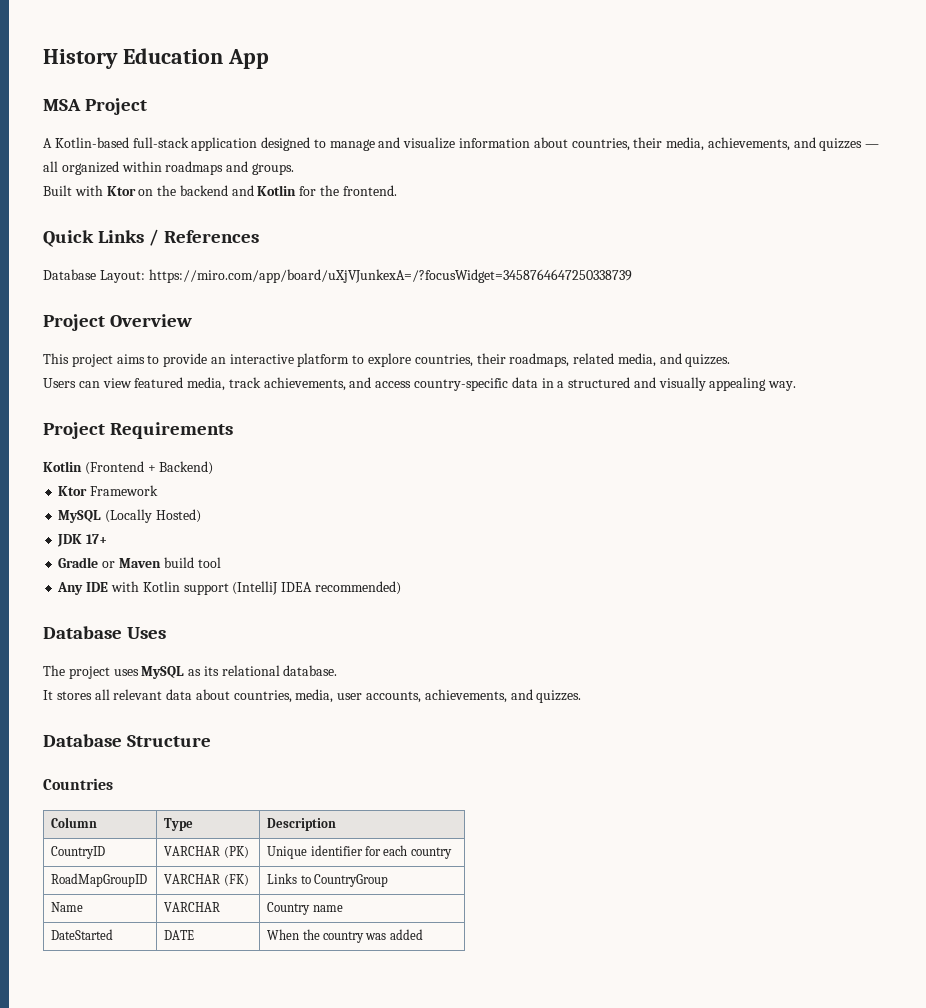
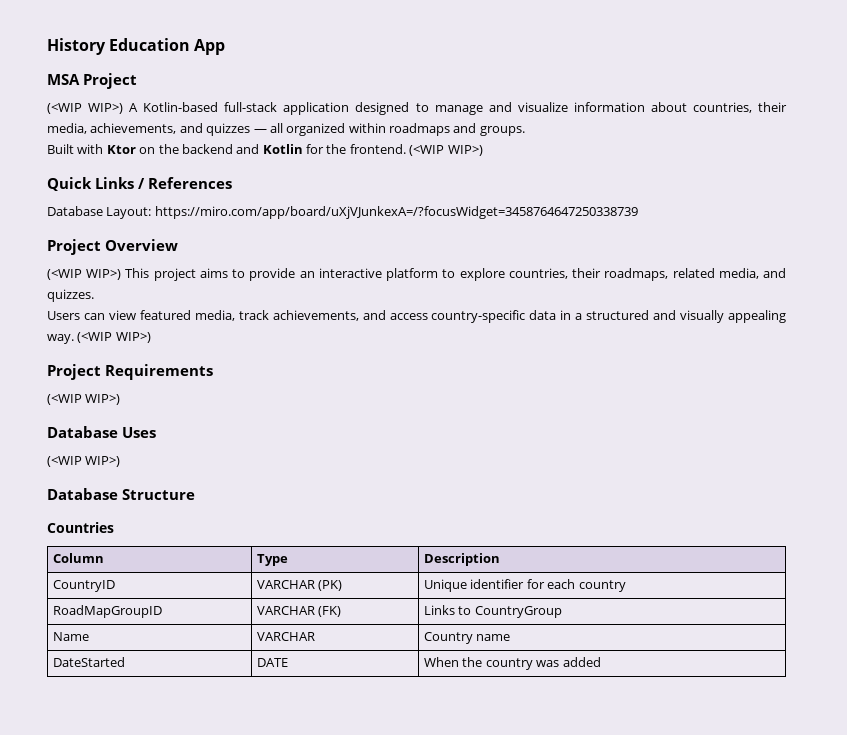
(148, 106) none -> [47,103,124,114] (<WIP WIP>)
(397, 190) none -> [409,145,483,156] (<WIP WIP>)
(193, 320) none -> [47,269,122,280] (<WIP WIP>)
(797, 386) none -> [77,332,151,343] (<WIP WIP>)
[43,461,214,475] [58,485,159,496] [58,509,201,523] [57,534,108,547] [58,557,221,568] [57,581,401,595] [43,626,167,639] [43,665,338,679] [43,689,582,703] Kotlin (Frontend + Backend) // Ktor Framework // MySQL (Locally Hosted) // JDK 17+ // Gradle or Maven build tool // Any IDE with Kotlin support (IntelliJ IDEA recommended) // Database Uses // The project uses MySQL as its relational database. // It stores all relevant data about countries, media, user accounts, achievements, and quizzes. -> [47,394,121,405] [47,426,156,438] [47,456,121,467] (<WIP WIP>) // Database Uses // (<WIP WIP>)

